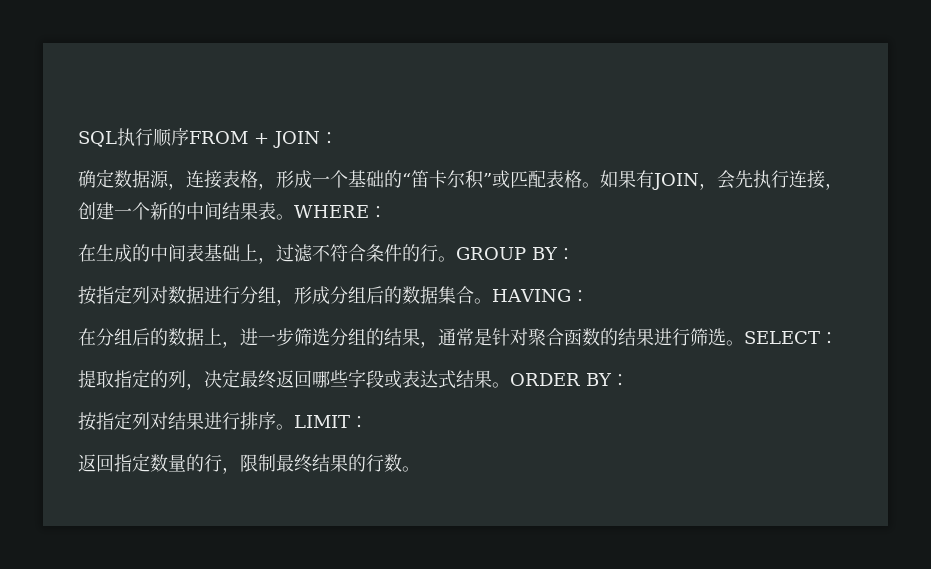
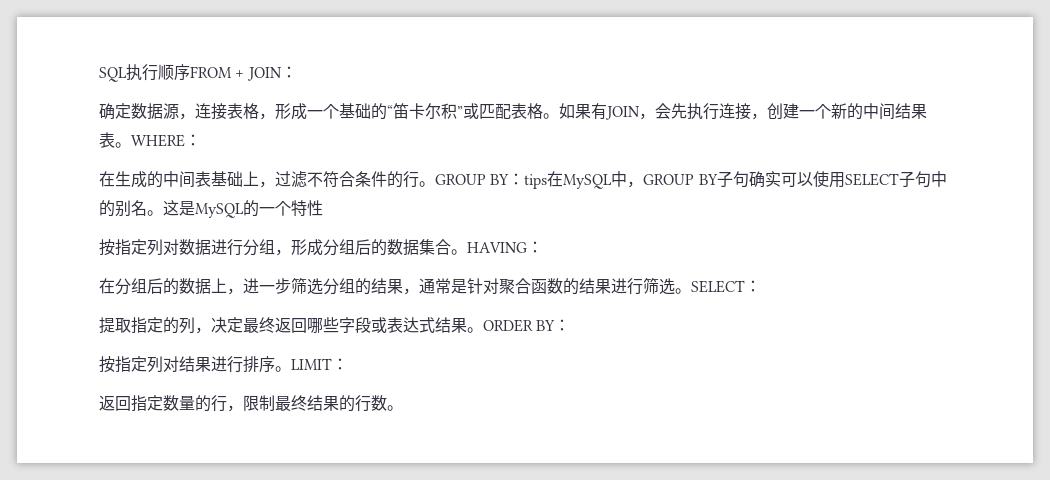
(575, 254) none -> [524,171,947,189] [99,200,323,218] tips在MySQL中，GROUP BY子句确实可以使用SELECT子句中的别名。这是MySQL的一个特性

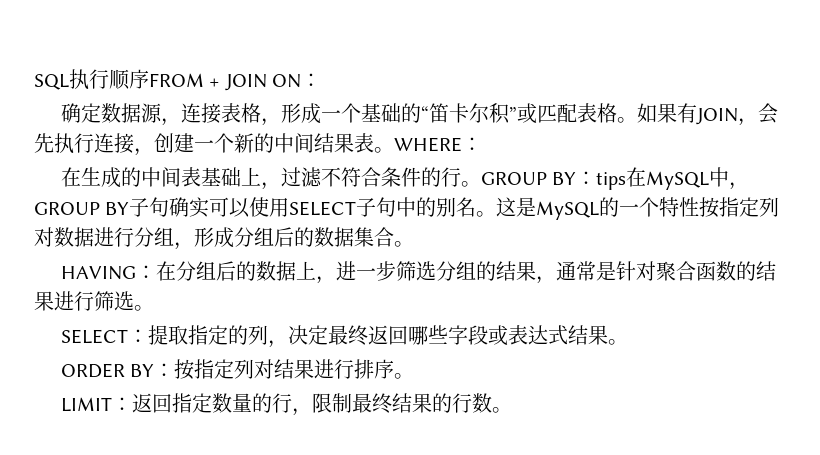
(282, 74) none -> [272,74,302,88] ON
(323, 208) // -> (700, 207) none
(467, 252) none -> (414, 244) //
(543, 247) // -> (156, 272) none
(691, 291) none -> (154, 308) //
(761, 286) // -> (148, 336) none
(483, 330) none -> (628, 342) //
(571, 325) // -> (174, 370) none
(291, 369) none -> (414, 376) //
(348, 364) // -> (132, 404) none

